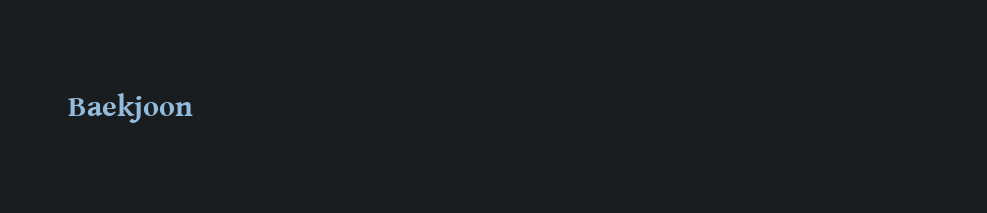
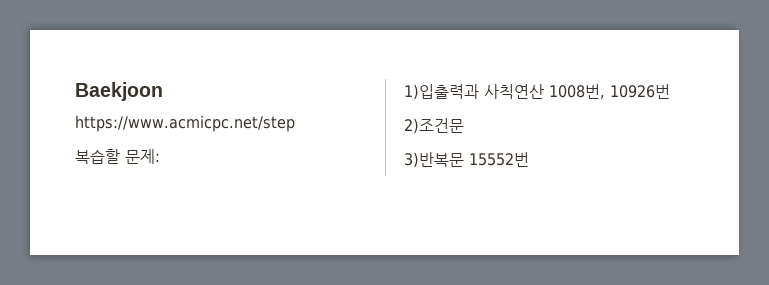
(193, 108) none -> [75,115,295,132] [75,149,160,164] [404,84,670,100] [404,118,464,134] [404,152,529,168] // https://www.acmicpc.net/step // 복습할 문제: // 1)입출력과 사칙연산 1008번, 10926번 // 2)조건문 // 3)반복문 15552번

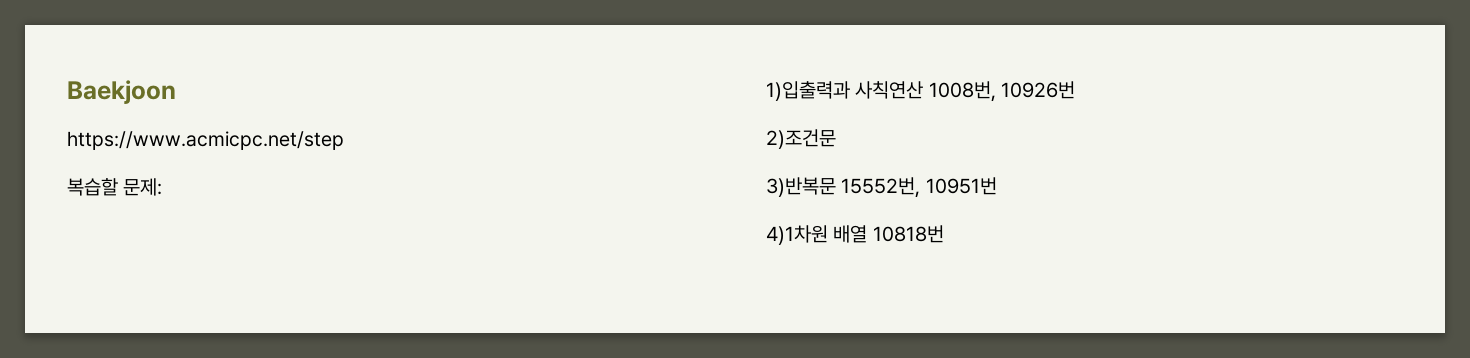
[469,152,529,167] 15552번 -> [841,177,997,198] [766,225,944,245] 15552번, 10951번 // 4)1차원 배열 10818번

